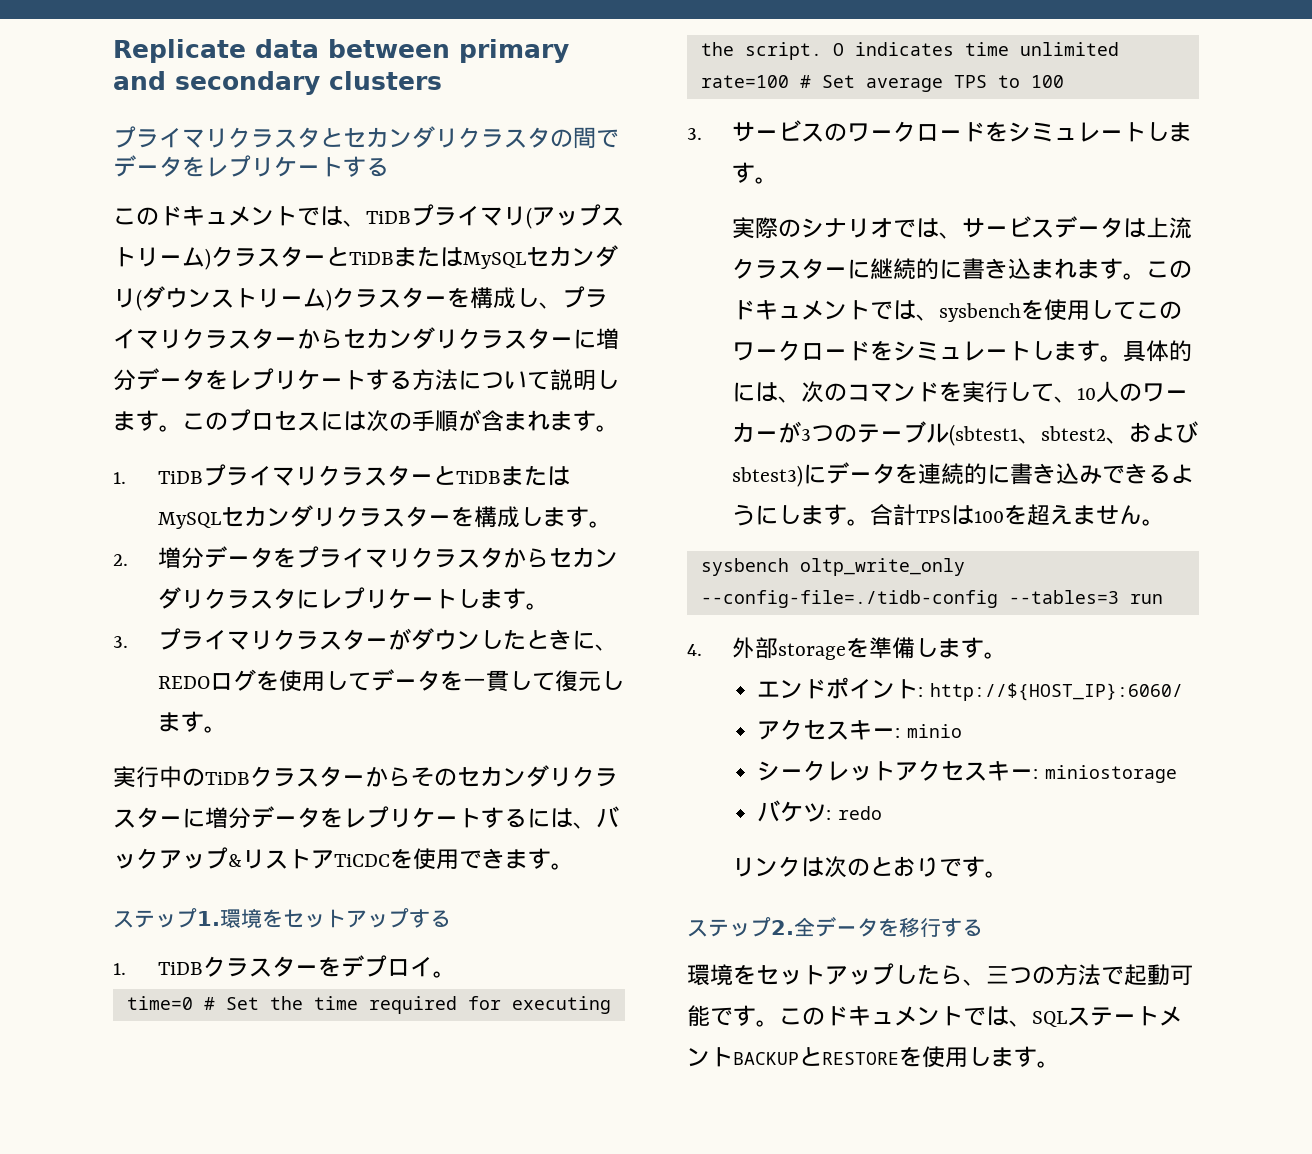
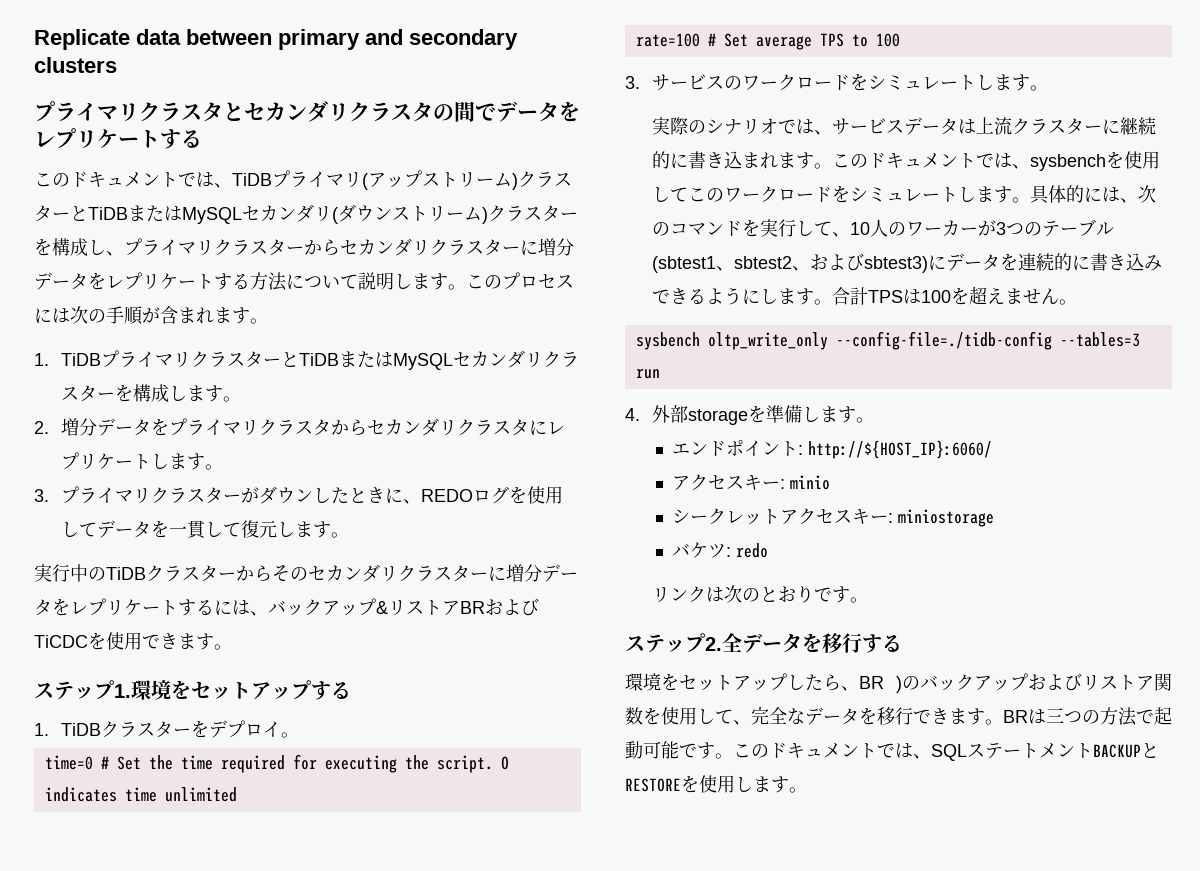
(334, 859) none -> [460,598,539,616] BRおよび
(986, 982) none -> [859,673,1172,693] [625,706,1046,725] BR )のバックアップおよびリストア関数を使用して、完全なデータを移行できます。BRは

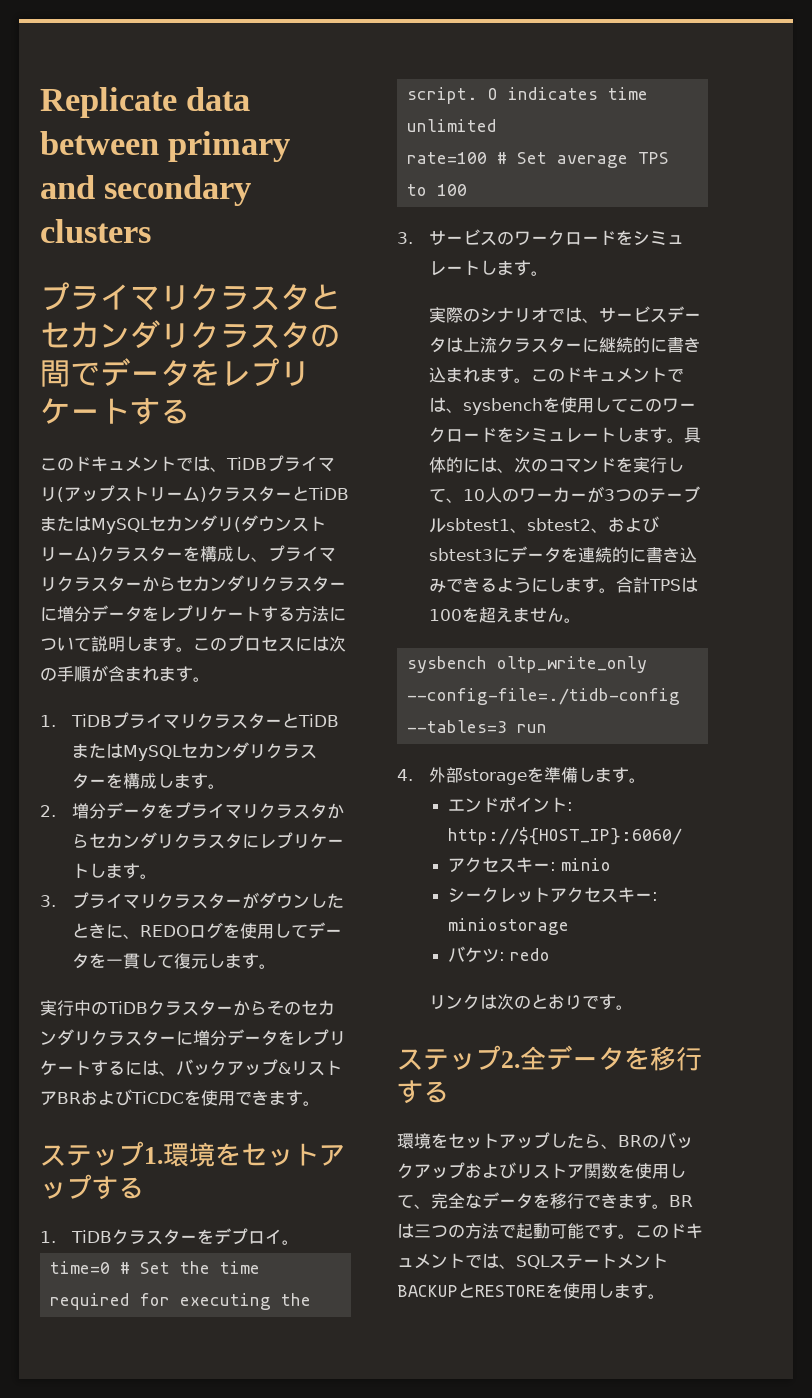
[652,256,717,273] (sbtest1 -> [446,518,511,531] sbtest1
[864,256,929,273] sbtest3) -> [429,548,494,561] sbtest3
[896,676,902,693] ) -> (642, 1141) none

